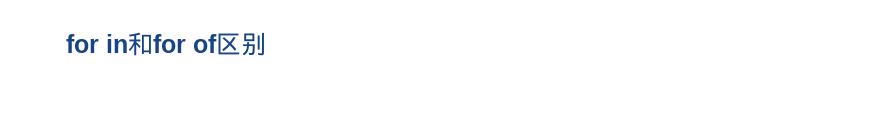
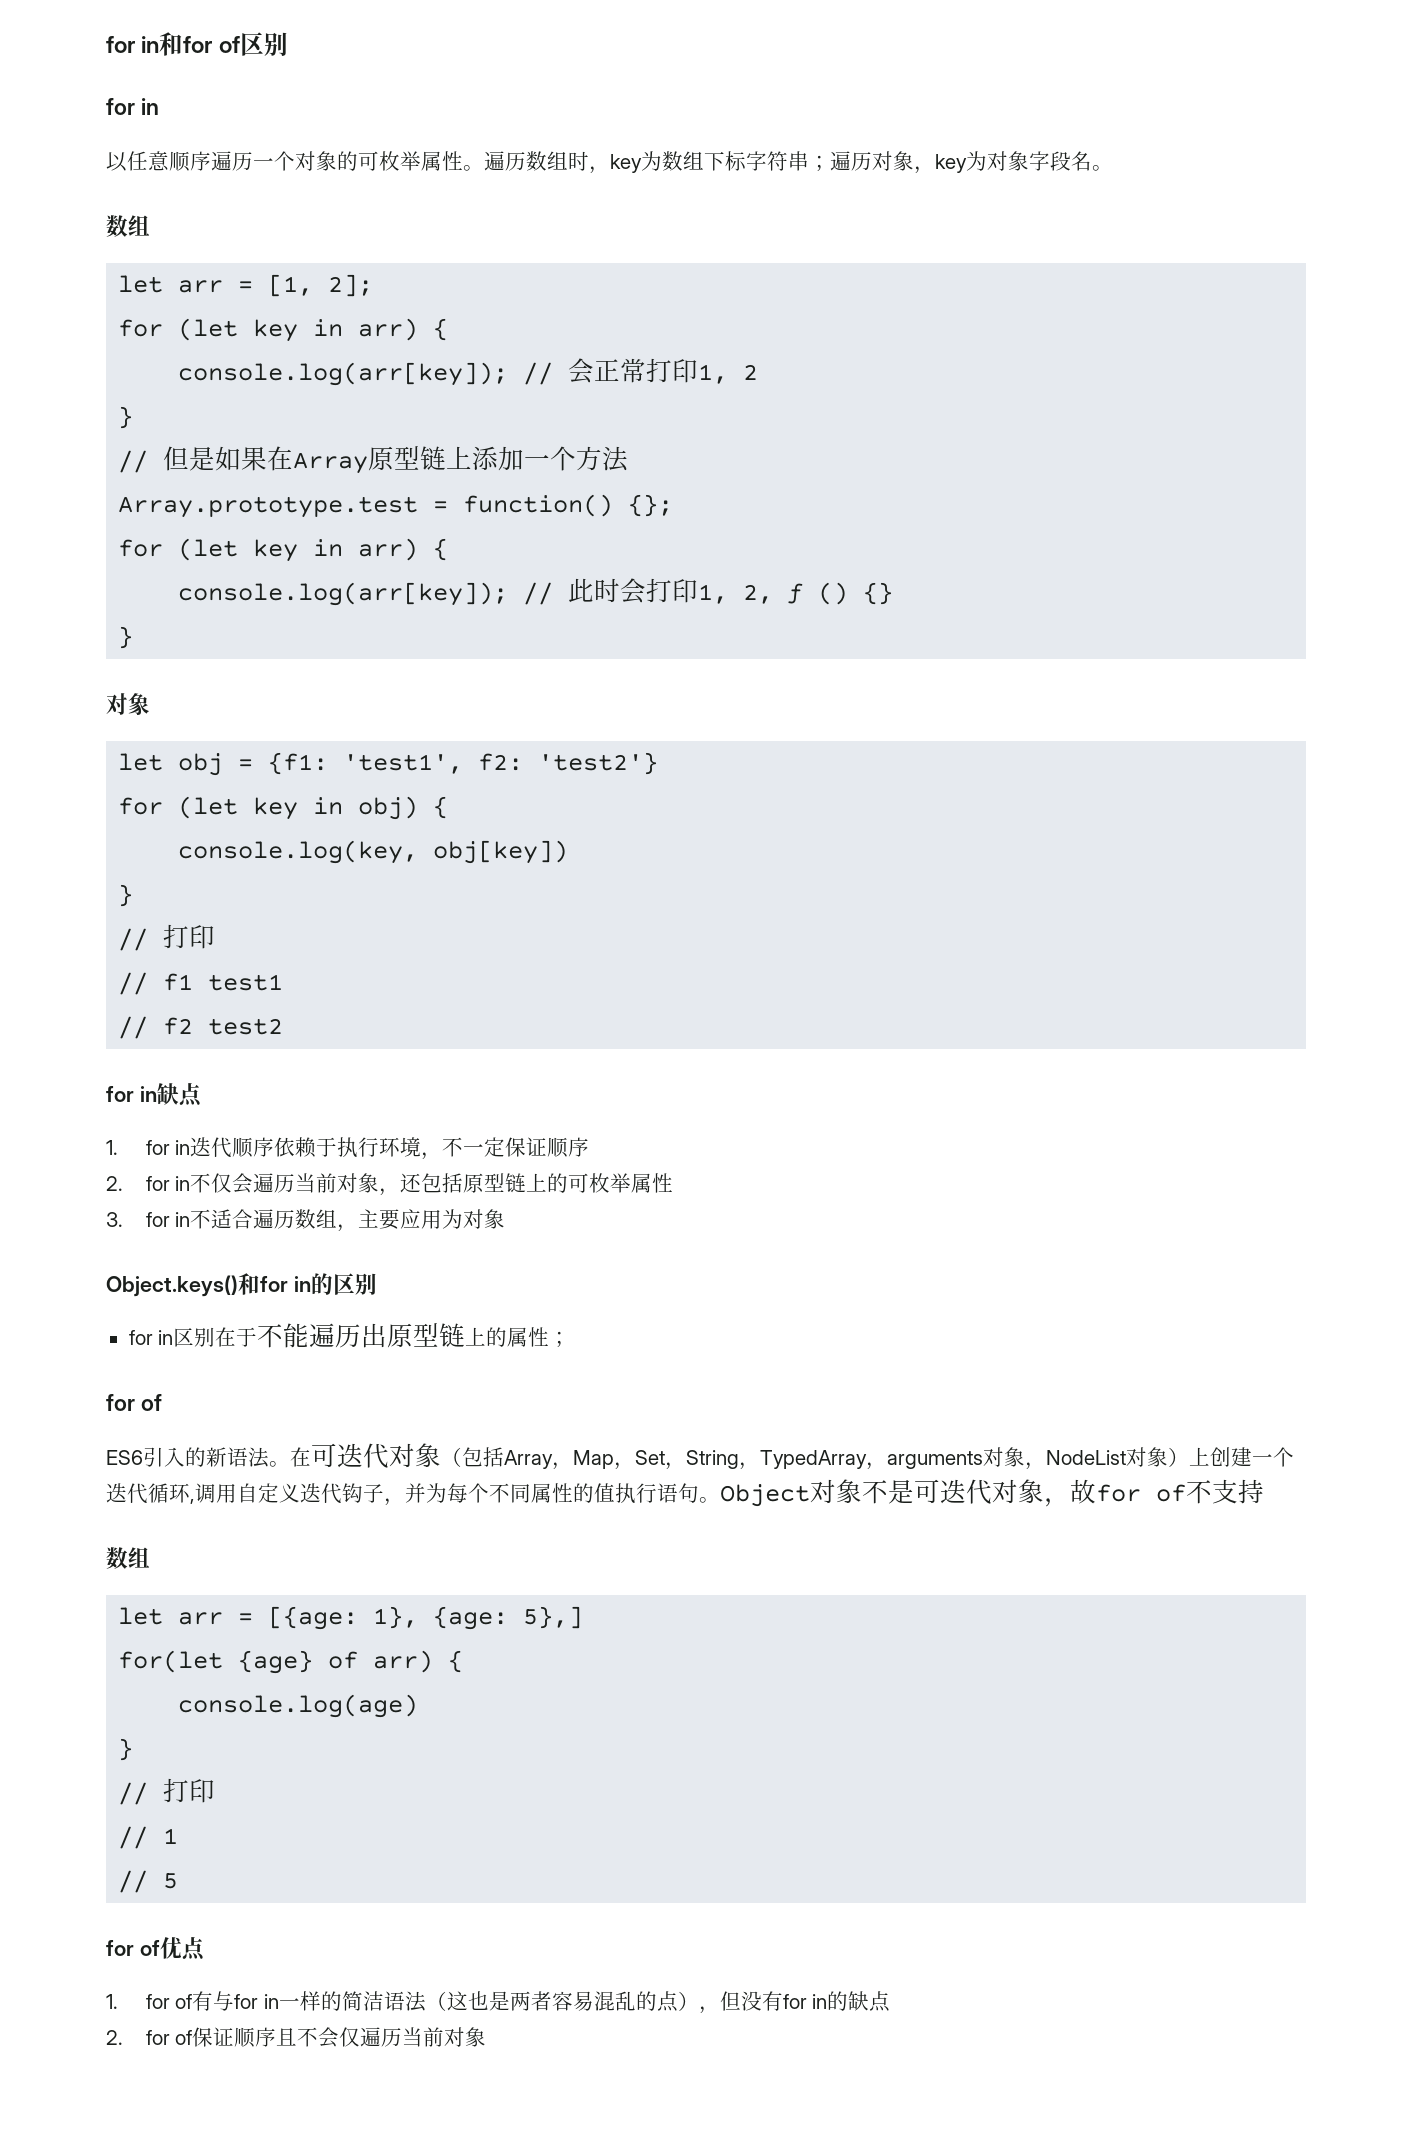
(266, 44) none -> [106,98,160,115] [106,151,1113,174] [106,215,150,237] [118,274,374,297] [118,318,449,342] [178,358,759,386] [118,406,134,429] [118,446,630,474] [118,494,674,518] [118,538,449,562] [178,578,894,606] [118,626,134,649] [106,693,150,715] [118,752,659,776] [118,796,449,820] [178,840,569,864] [118,884,134,907] [118,924,216,951] [118,972,284,995] [118,1016,284,1039] [106,1083,202,1107] [106,1137,590,1160] [106,1173,674,1196] [106,1209,506,1232] [106,1273,377,1297] [128,1323,571,1348] [106,1394,163,1411] [106,1443,1294,1470] [106,1479,1264,1507] [106,1547,150,1569] [118,1606,584,1630] [118,1650,464,1674] [178,1694,419,1718] [118,1738,134,1761] [118,1778,216,1805] [118,1826,179,1849] [118,1870,179,1893] [106,1937,205,1961] [106,1991,891,2014] [106,2027,487,2048] // for in // 以任意顺序遍历一个对象的可枚举属性。遍历数组时，key为数组下标字符串；遍历对象，key为对象字段名。 // 数组 // let arr = [1, 2]; // for (let key in arr) { // console.log(arr[key]); // 会正常打印1, 2 // } // // 但是如果在Array原型链上添加一个方法 // Array.prototype.test = function() {}; // for (let key in arr) { // console.log(arr[key]); // 此时会打印1, 2, ƒ () {} // } // 对象 // let obj = {f1: 'test1', f2: 'test2'} // for (let key in obj) { // console.log(key, obj[key]) // } // // 打印 // // f1 test1 // // f2 test2 // for in缺点 // 1. for in迭代顺序依赖于执行环境，不一定保证顺序 // 2. for in不仅会遍历当前对象，还包括原型链上的可枚举属性 // 3. for in不适合遍历数组，主要应用为对象 // Object.keys()和for in的区别 // for in区别在于不能遍历出原型链上的属性； // for of // ES6引入的新语法。在可迭代对象（包括Array，Map，Set，String，TypedArray，arguments对象，NodeList对象）上创建一个迭代循环,调用自定义迭代钩子，并为每个不同属性的值执行语句。Object对象不是可迭代对象，故for of不支持 // 数组 // let arr = [{age: 1}, {age: 5},] // for(let {age} of arr) { // console.log(age) // } // // 打印 // // 1 // // 5 // for of优点 // 1. for of有与for in一样的简洁语法（这也是两者容易混乱的点），但没有for in的缺点 // 2. for of保证顺序且不会仅遍历当前对象

